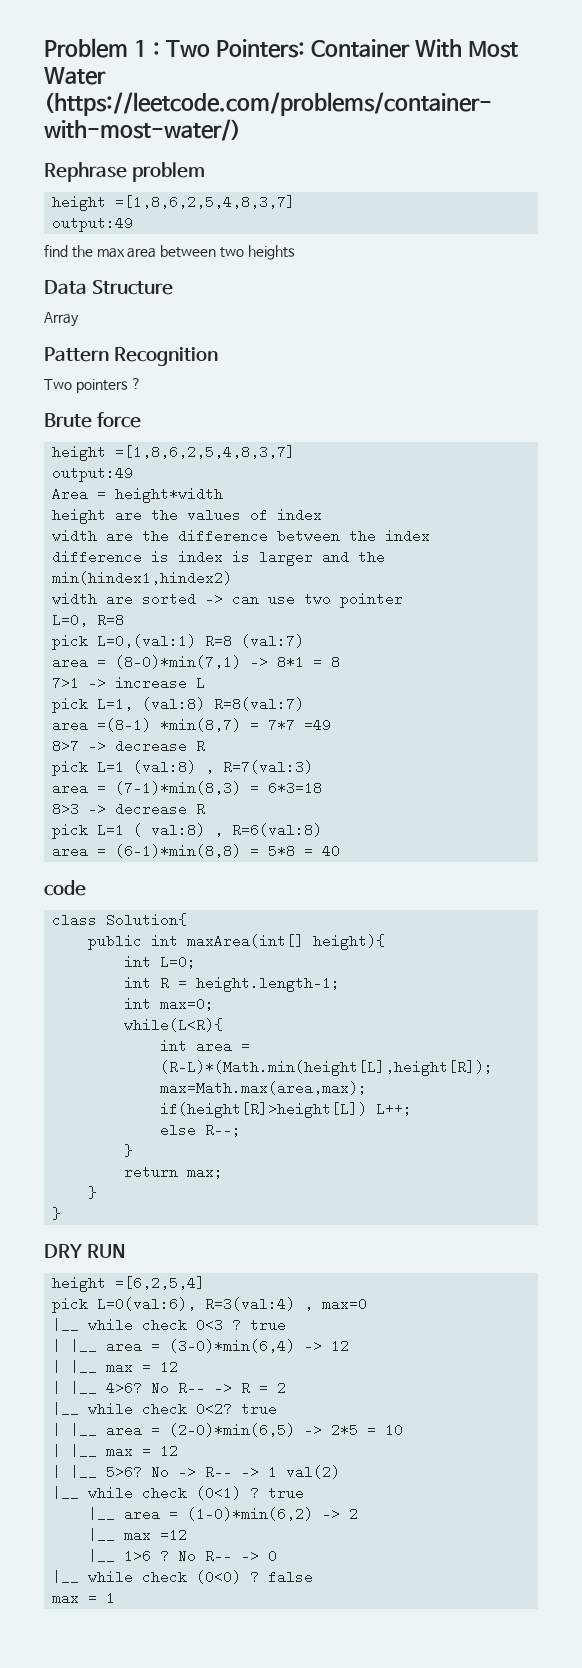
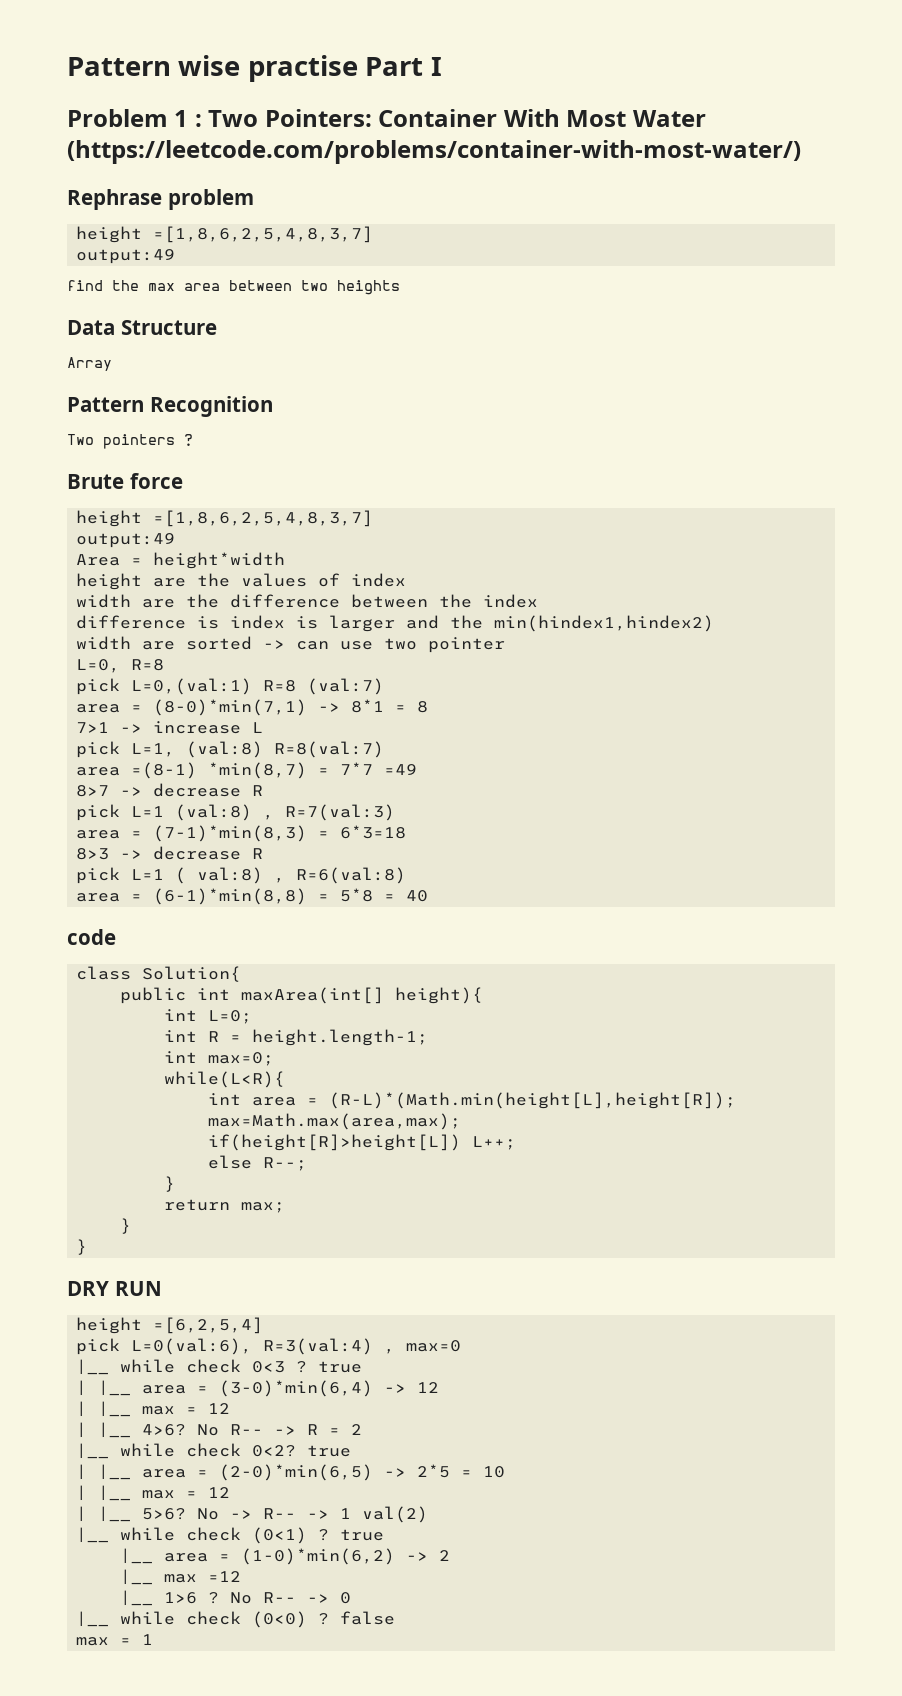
(44, 48) none -> [67,55,442,82] Pattern wise practise Part I //

